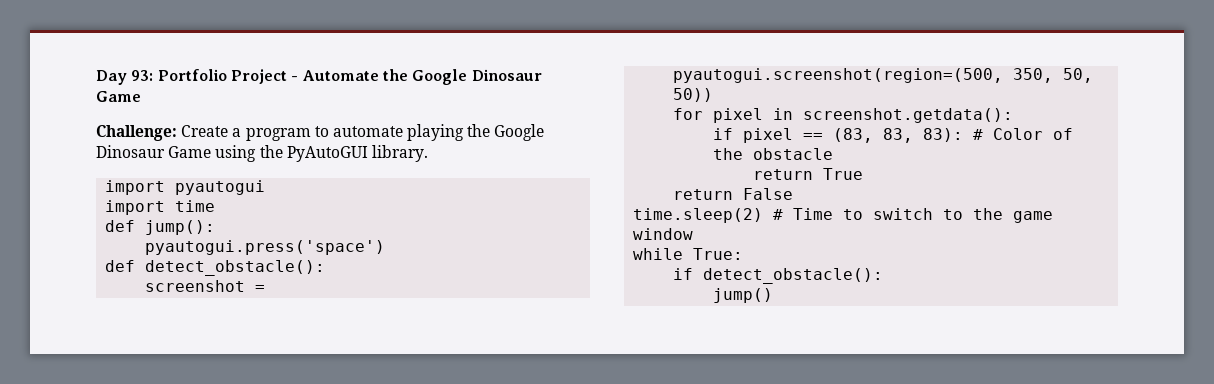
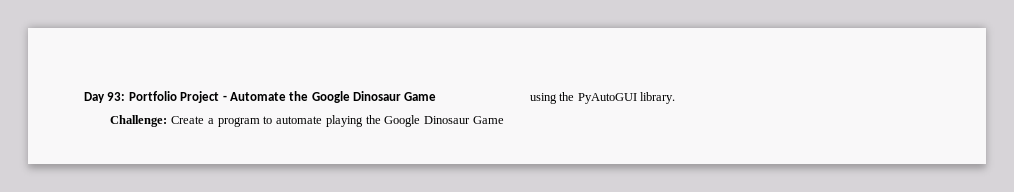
[105,180,266,195] [105,200,216,215] [105,220,216,235] [145,240,386,255] [105,260,326,276] [145,280,266,292] [673,68,1094,83] [673,88,714,102] [673,108,1014,123] [713,128,1074,143] [713,148,834,160] [753,168,864,180] [673,188,794,200] [633,208,1054,223] [633,228,694,240] [633,248,744,260] [673,268,884,284] [713,288,774,303] // import pyautogui // import time // def jump(): // pyautogui.press('space') // def detect_obstacle(): // screenshot = pyautogui.screenshot(region=(500, 350, 50, 50)) // for pixel in screenshot.getdata(): // if pixel == (83, 83, 83): # Color of the obstacle // return True // return False // time.sleep(2) # Time to switch to the game window // while True: // if detect_obstacle(): // jump() -> (676, 98) none

